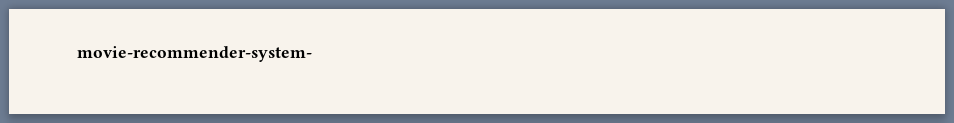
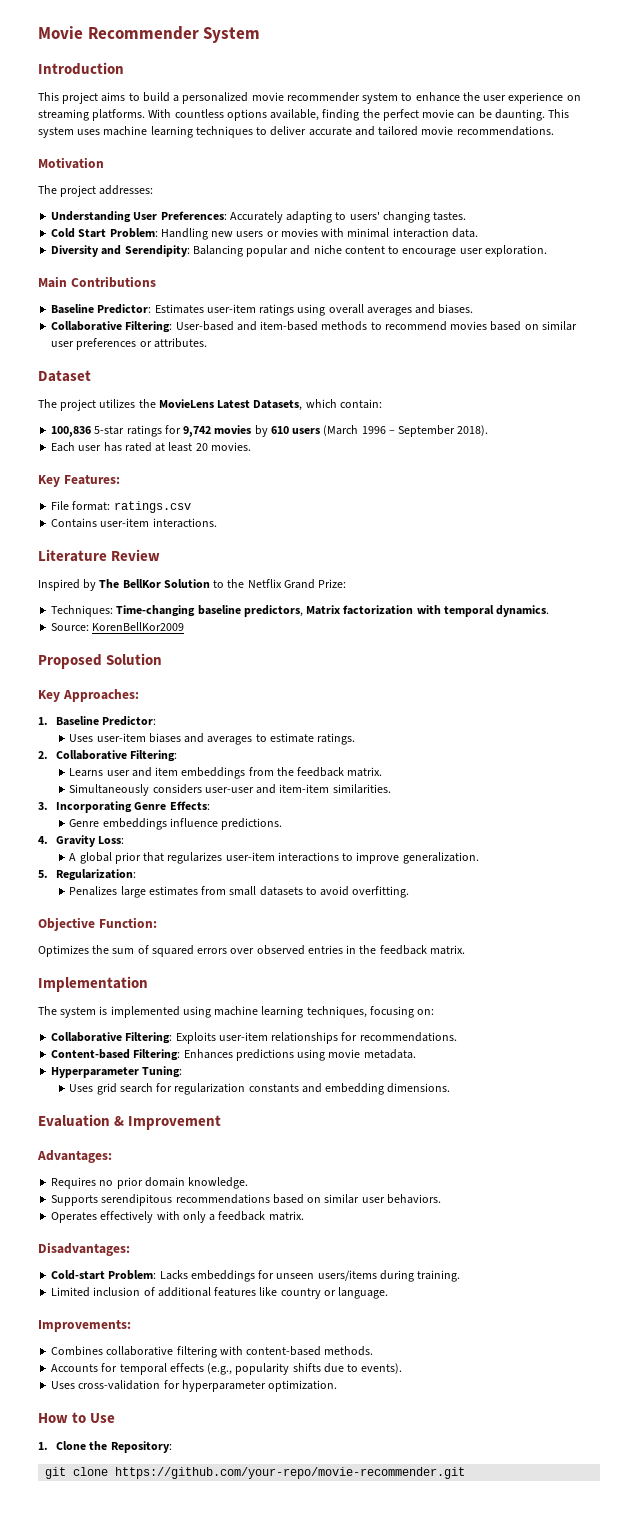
[77,46,312,62] movie-recommender-system- -> [38,26,261,43] [38,62,124,75] [38,92,581,104] [38,109,570,121] [38,126,554,138] [38,157,104,169] [38,185,154,197] [51,211,467,223] [51,228,478,240] [51,245,547,257] [38,276,156,288] [51,304,474,316] [51,321,577,333] [51,338,207,350] [38,370,91,382] [38,399,382,411] [51,425,489,437] [51,442,251,452] [38,474,120,487] [51,501,191,513] [51,518,217,528] [38,549,161,562] [38,579,347,591] [51,605,550,617] [51,622,185,631] [38,653,163,669] [38,689,139,702] [38,716,157,726] [69,733,356,745] [38,750,178,762] [69,767,383,779] [69,784,391,796] [38,801,210,813] [69,818,283,830] [38,835,125,847] [69,852,479,864] [38,869,137,881] [69,886,410,898] [38,917,157,931] [38,945,465,957] [38,976,148,992] [38,1006,435,1018] [51,1032,457,1044] [51,1049,416,1061] [51,1066,183,1078] [69,1083,451,1095] [38,1114,222,1130] [37,1150,112,1163] [51,1177,249,1189] [51,1194,441,1206] [51,1211,304,1223] [38,1242,130,1256] [51,1270,461,1282] [51,1287,389,1299] [38,1319,131,1332] [51,1346,374,1358] [51,1363,403,1375] [51,1380,338,1392] [38,1412,116,1423] [38,1441,172,1453] [45,1467,466,1479] Movie Recommender System // Introduction // This project aims to build a personalized movie recommender system to enhance the user experience on streaming platforms. With countless options available, finding the perfect movie can be daunting. This system uses machine learning techniques to deliver accurate and tailored movie recommendations. // Motivation // The project addresses: // Understanding User Preferences: Accurately adapting to users' changing tastes. // Cold Start Problem: Handling new users or movies with minimal interaction data. // Diversity and Serendipity: Balancing popular and niche content to encourage user exploration. // Main Contributions // Baseline Predictor: Estimates user-item ratings using overall averages and biases. // Collaborative Filtering: User-based and item-based methods to recommend movies based on similar user preferences or attributes. // Dataset // The project utilizes the MovieLens Latest Datasets, which contain: // 100,836 5-star ratings for 9,742 movies by 610 users (March 1996 – September 2018). // Each user has rated at least 20 movies. // Key Features: // File format: ratings.csv // Contains user-item interactions. // Literature Review // Inspired by The BellKor Solution to the Netflix Grand Prize: // Techniques: Time-changing baseline predictors, Matrix factorization with temporal dynamics. // Source: KorenBellKor2009 // Proposed Solution // Key Approaches: // 1. Baseline Predictor: // Uses user-item biases and averages to estimate ratings. // 2. Collaborative Filtering: // Learns user and item embeddings from the feedback matrix. // Simultaneously considers user-user and item-item similarities. // 3. Incorporating Genre Effects: // Genre embeddings influence predictions. // 4. Gravity Loss: // A global prior that regularizes user-item interactions to improve generalization. // 5. Regularization: // Penalizes large estimates from small datasets to avoid overfitting. // Objective Function: // Optimizes the sum of squared errors over observed entries in the feedback matrix. // Implementation // The system is implemented using machine learning techniques, focusing on: // Collaborative Filtering: Exploits user-item relationships for recommendations. // Content-based Filtering: Enhances predictions using movie metadata. // Hyperparameter Tuning: // Uses grid search for regularization constants and embedding dimensions. // Evaluation & Improvement // Advantages: // Requires no prior domain knowledge. // Supports serendipitous recommendations based on similar user behaviors. // Operates effectively with only a feedback matrix. // Disadvantages: // Cold-start Problem: Lacks embeddings for unseen users/items during training. // Limited inclusion of additional features like country or language. // Improvements: // Combines collaborative filtering with content-based methods. // Accounts for temporal effects (e.g., popularity shifts due to events). // Uses cross-validation for hyperparameter optimization. // How to Use // 1. Clone the Repository: // git clone https://github.com/your-repo/movie-recommender.git

